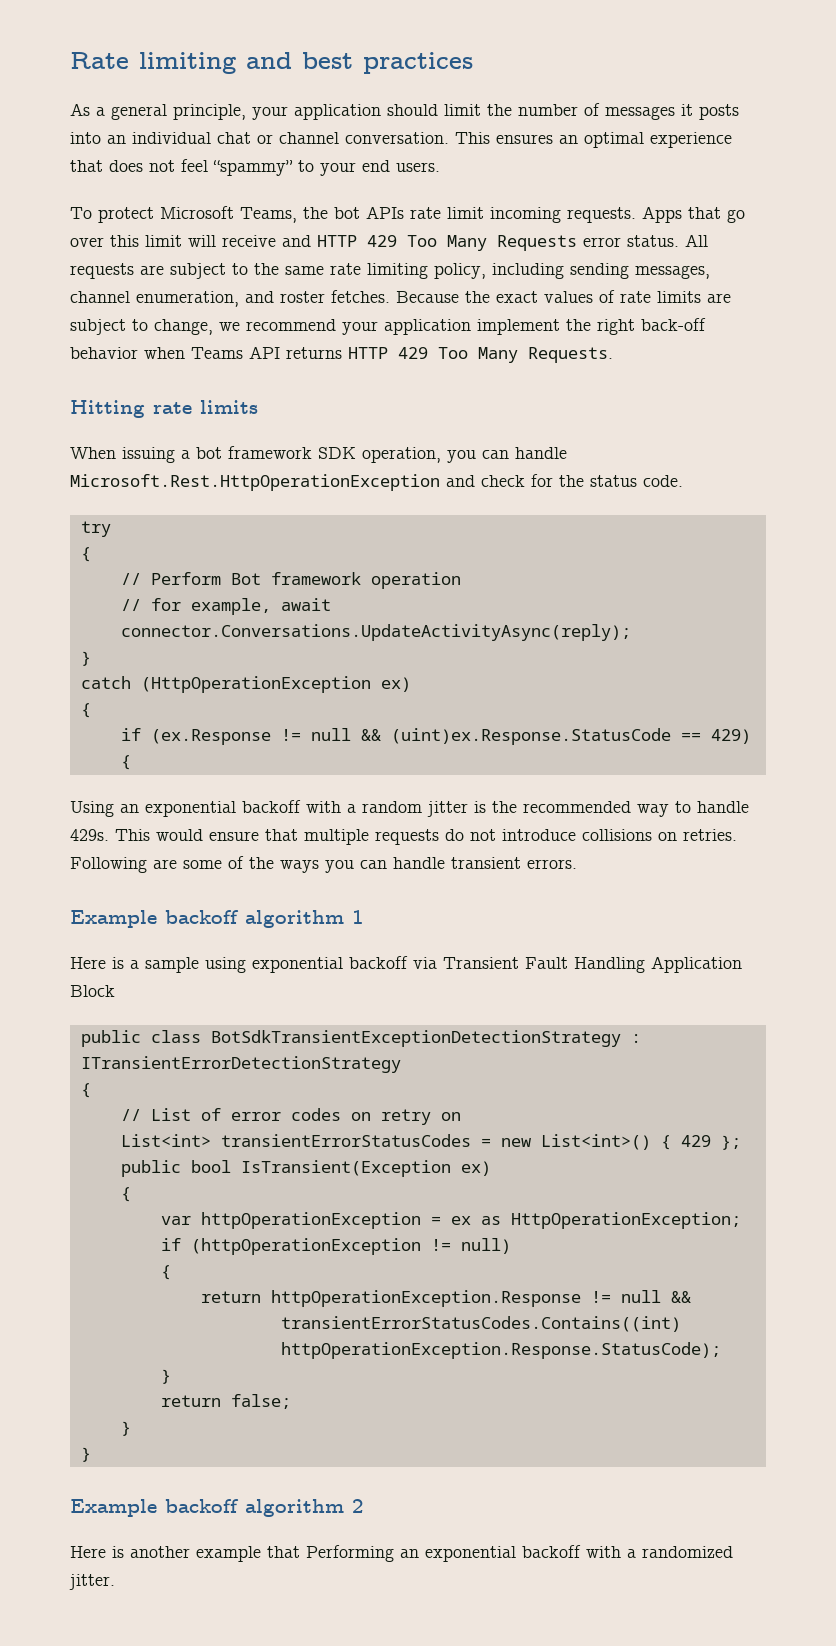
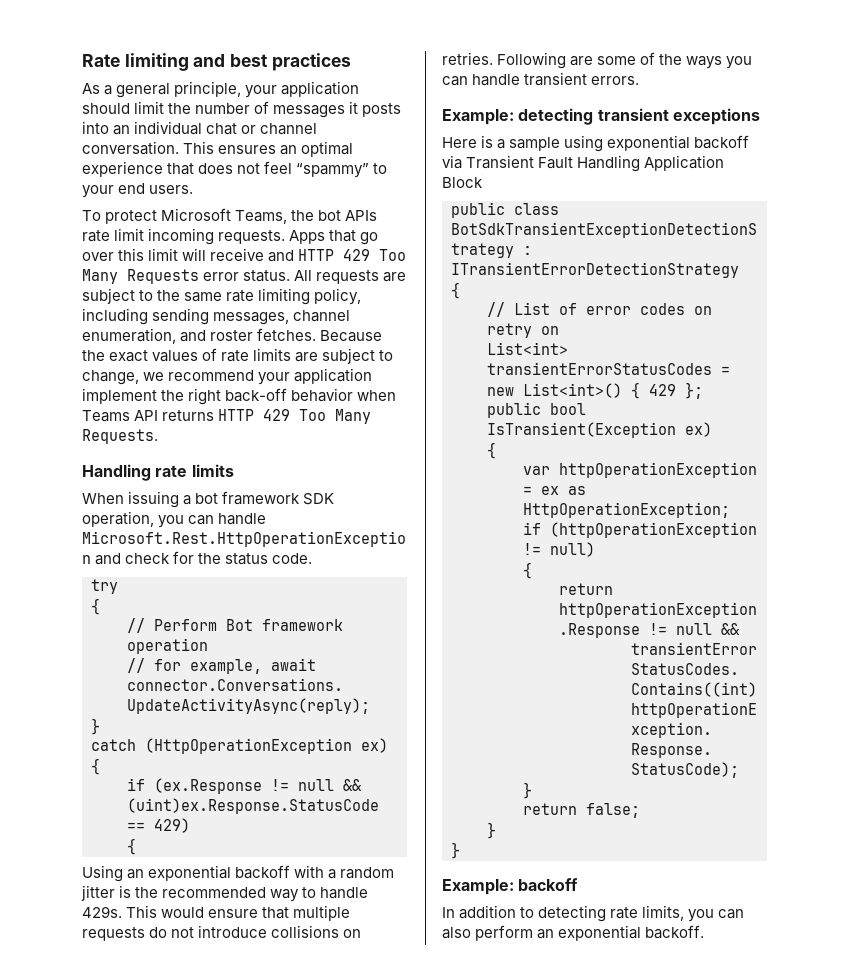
[70,400,145,418] Hitting -> [82,464,151,481] Handling
[70,910,364,928] Example backoff algorithm 1 -> [442,108,760,125] Example: detecting transient exceptions
[70,1499,364,1517] [70,1545,733,1562] [69,1574,115,1590] Example backoff algorithm 2 // Here is another example that Performing an exponential backoff with a randomized jitter. -> [442,878,579,895] [442,905,745,922] [442,925,705,941] Example: backoff // In addition to detecting rate limits, you can also perform an exponential backoff.

